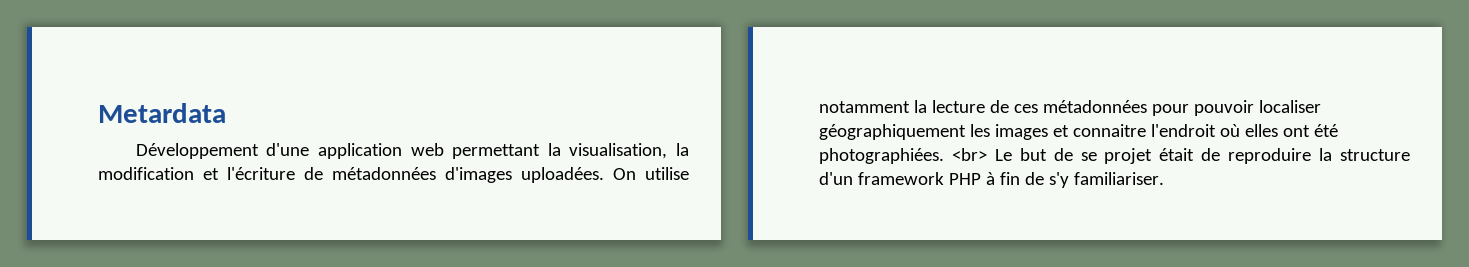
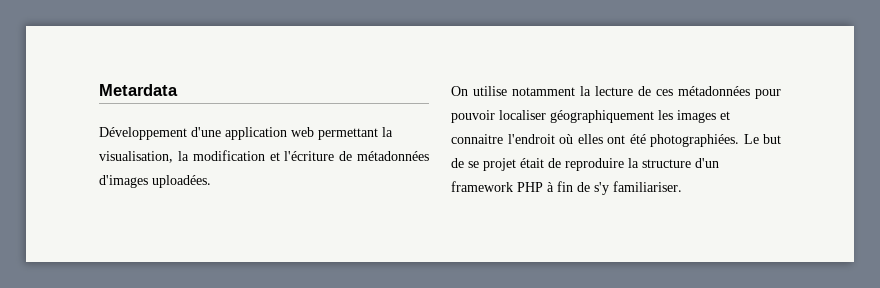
(604, 175) none -> (211, 181) //
[951,148,987,161] <br> -> (739, 140) none

